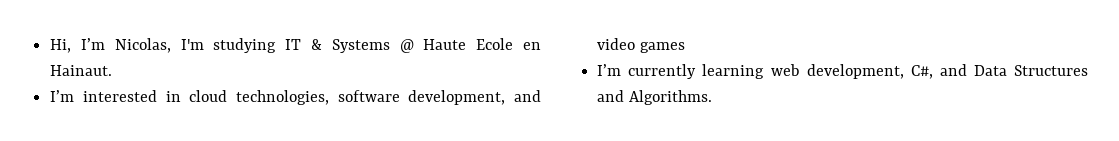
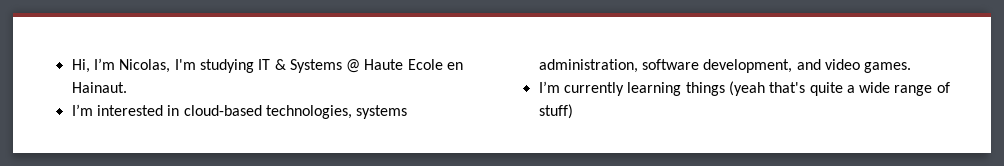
[189,90,329,105] cloud technologies, -> [183,105,408,119] [538,59,638,73] cloud-based technologies, systems administration,
[639,42,685,53] games -> [864,62,912,73] games.
[770,64,1088,79] [597,90,712,105] web development, C#, and Data Structures and Algorithms. -> [685,81,950,96] [538,104,573,119] things (yeah that's quite a wide range of stuff)

